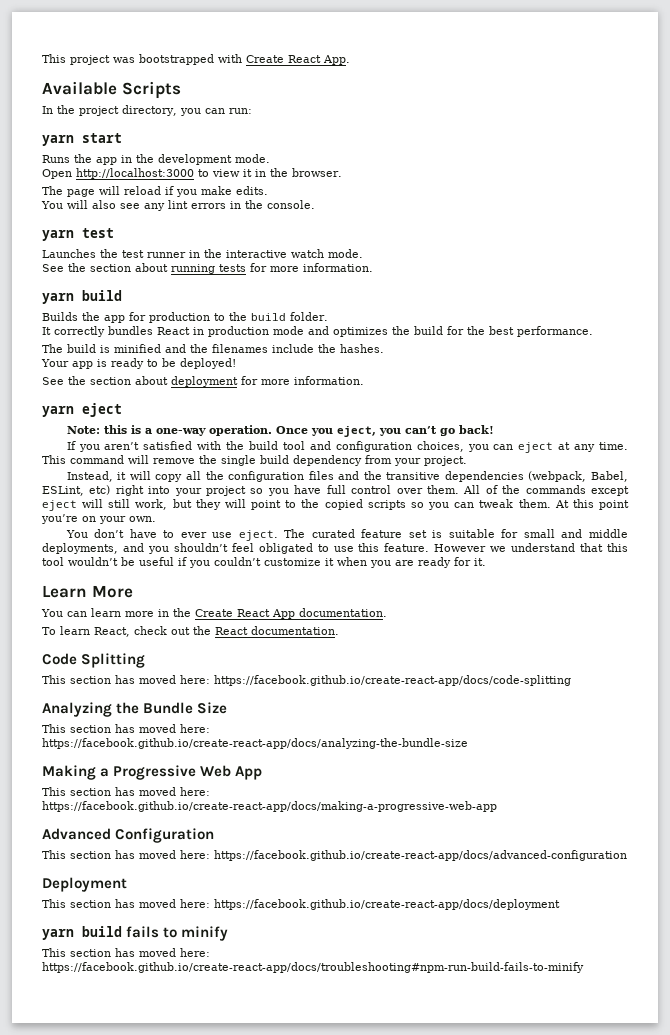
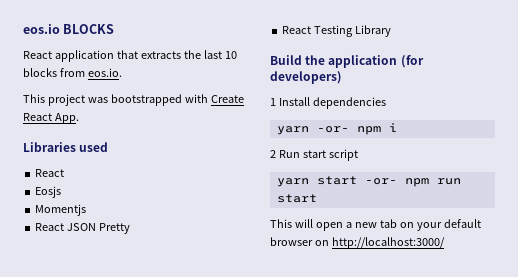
(42, 58) none -> [23,24,115,34] [23,50,237,62] [23,68,122,77] eos.io BLOCKS // React application that extracts the last 10 blocks from eos.io. //
[42,81,181,99] [42,105,252,116] [42,133,122,146] [42,154,270,165] [42,168,342,179] [42,186,268,197] [41,200,315,211] [42,228,114,241] [42,249,363,258] [42,263,373,274] [42,290,122,304] [42,312,328,323] [42,326,593,337] [42,344,384,353] [41,358,236,369] [42,376,364,387] [42,403,122,417] [66,425,494,437] [66,441,629,453] [42,455,467,466] [66,471,628,482] [42,485,630,496] [42,499,629,511] [41,514,156,524] [65,529,629,541] [42,543,629,554] [42,557,486,568] [42,585,133,598] [41,608,387,619] [42,626,339,637] [42,653,146,668] [42,675,571,686] [42,702,228,717] [42,724,210,733] [42,738,468,749] [42,765,263,780] [42,787,210,796] [42,801,497,812] [42,828,215,843] [42,850,627,861] [42,877,127,892] [42,899,560,910] [42,926,229,941] [42,948,210,957] [42,962,584,973] Available Scripts // In the project directory, you can run: // yarn start // Runs the app in the development mode. // Open http://localhost:3000 to view it in the browser. // The page will reload if you make edits. // You will also see any lint errors in the console. // yarn test // Launches the test runner in the interactive watch mode. // See the section about running tests for more information. // yarn build // Builds the app for production to the build folder. // It correctly bundles React in production mode and optimizes the build for the best performance. // The build is minified and the filenames include the hashes. // Your app is ready to be deployed! // See the section about deployment for more information. // yarn eject // Note: this is a one-way operation. Once you eject, you can’t go back! // If you aren’t satisfied with the build tool and configuration choices, you can eject at any time. This command will remove the single build dependency from your project. // Instead, it will copy all the configuration files and the transitive dependencies (webpack, Babel, ESLint, etc) right into your project so you have full control over them. All of the commands except eject will still work, but they will point to the copied scripts so you can tweak them. At this point you’re on your own. // You don’t have to ever use eject. The curated feature set is suitable for small and middle deployments, and you shouldn’t feel obligated to use this feature. However we understand that this tool wouldn’t be useful if you couldn’t customize it when you are ready for it. // Learn More // You can learn more in the Create React App documentation. // To learn React, check out the React documentation. // Code Splitting // This section has moved here: https://facebook.github.io/create-react-app/docs/code-splitting // Analyzing the Bundle Size // This section has moved here: https://facebook.github.io/create-react-app/docs/analyzing-the-bundle-size // Making a Progressive Web App // This section has moved here: https://facebook.github.io/create-react-app/docs/making-a-progressive-web-app // Advanced Configuration // This section has moved here: https://facebook.github.io/create-react-app/docs/advanced-configuration // Deployment // This section has moved here: https://facebook.github.io/create-react-app/docs/deployment // yarn build fails to minify // This section has moved here: https://facebook.github.io/create-react-app/docs/troubleshooting#npm-run-build-fails-to-minify -> [23,142,109,152] [35,169,65,177] [35,186,62,198] [35,204,87,216] [35,223,131,234] [282,25,392,37] [270,55,424,68] [270,71,342,84] [270,97,386,109] [276,123,397,135] [270,149,358,161] [276,176,461,187] [276,194,317,203] [270,219,481,231] [270,237,445,249] Libraries used // React // Eosjs // Momentjs // React JSON Pretty // React Testing Library // Build the application (for developers) // 1 Install dependencies // yarn -or- npm i // 2 Run start script // yarn start -or- npm run start // This will open a new tab on your default browser on http://localhost:3000/

